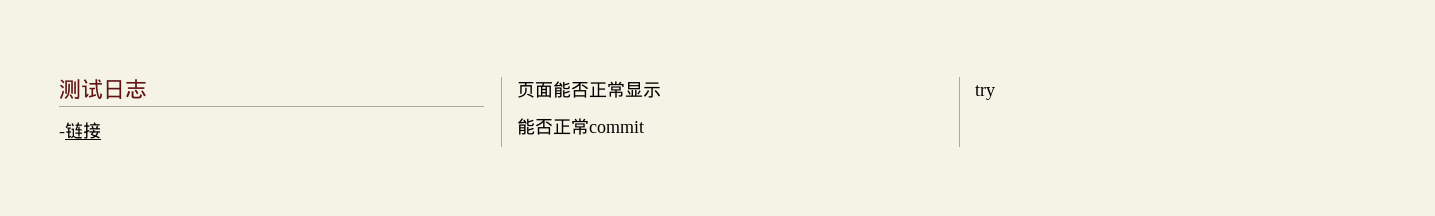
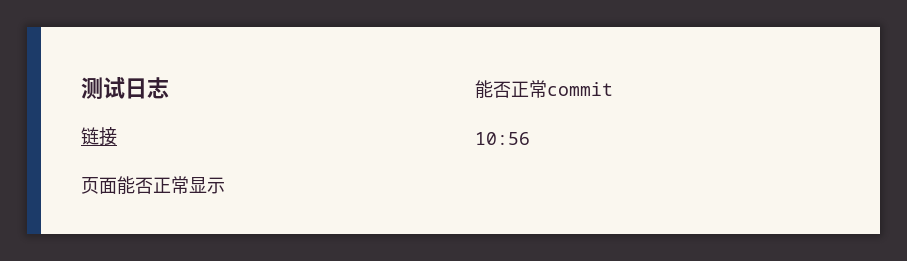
[59,132,65,137] - -> (169, 88) none
[975,85,995,100] try -> [475,132,530,145] 10:56

